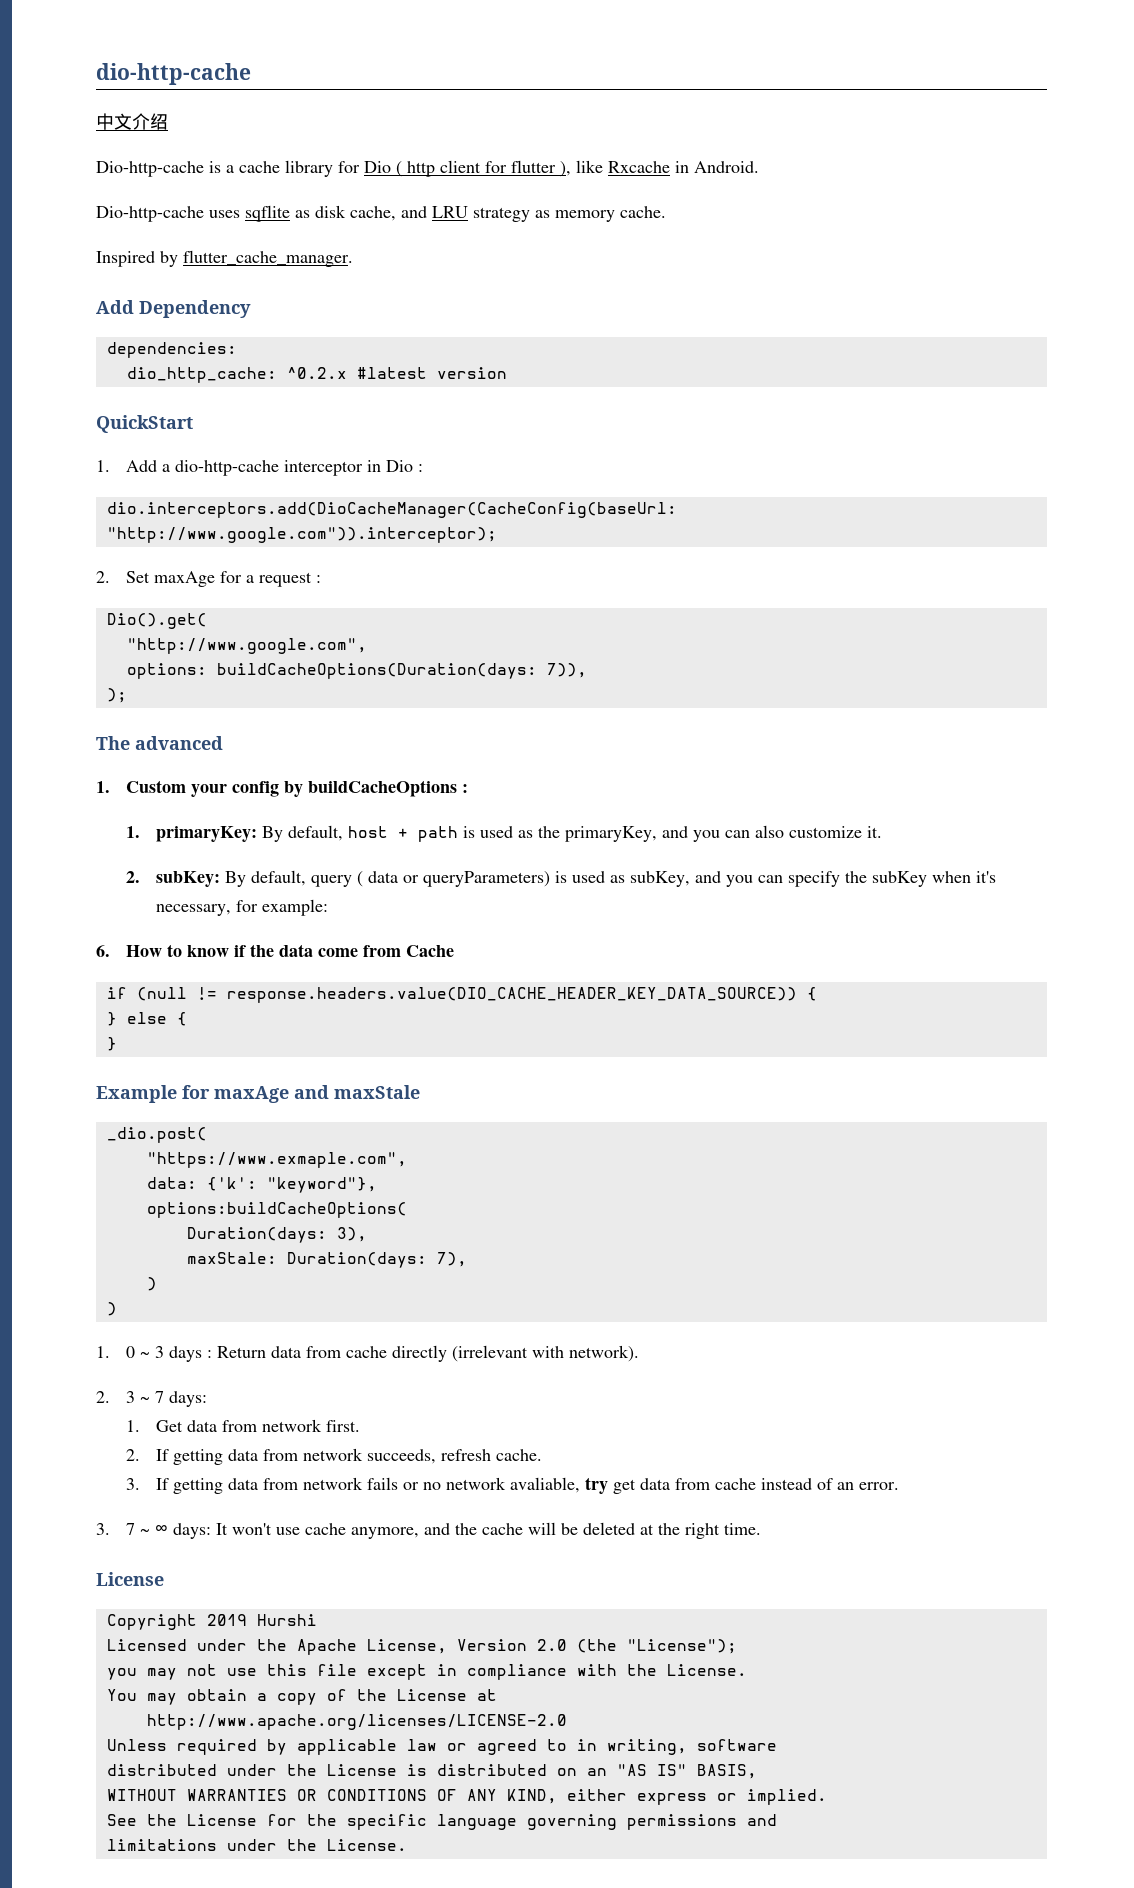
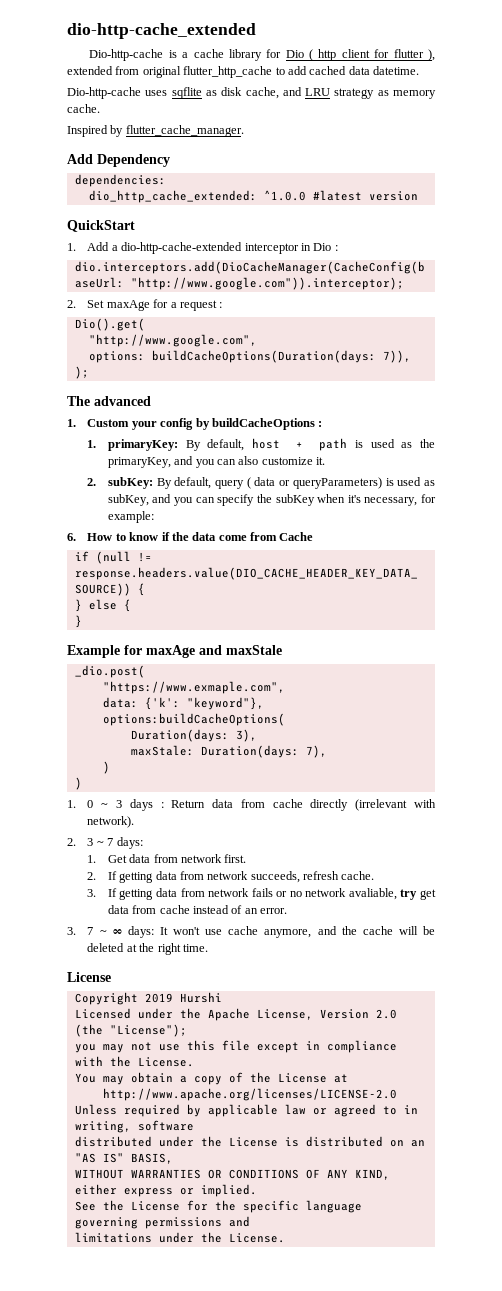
[96,63,251,85] [96,113,168,130] dio-http-cache // 中文介绍 -> [67,23,256,39] dio-http-cache_extended
[576,160,759,173] like Rxcache in Android. -> [67,66,419,78] extended from original flutter_http_cache to add cached data datetime.
[126,367,347,383] dio_http_cache: ^0.2.x -> [88,190,306,203] dio_http_cache_extended: ^1.0.0
[174,460,279,476] dio-http-cache -> [121,242,243,254] dio-http-cache-extended

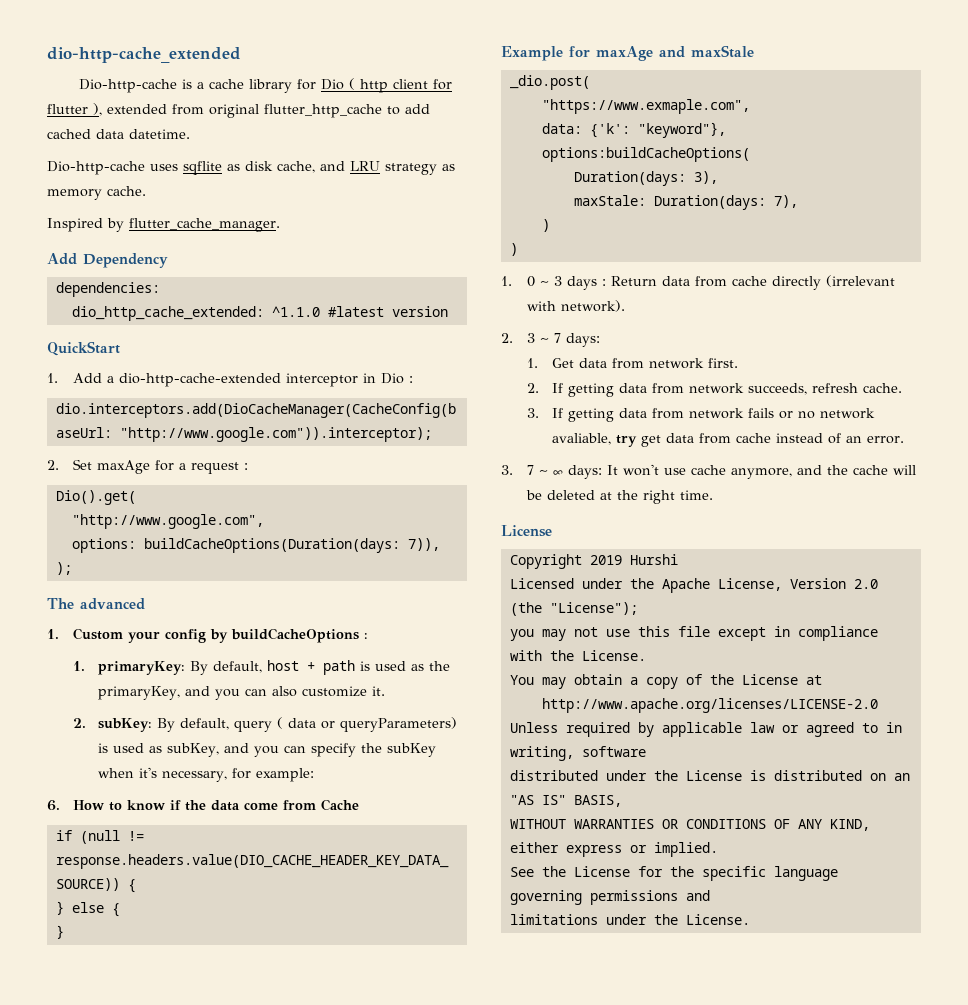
[263,190,306,201] ^1.0.0 -> [271,306,320,317] ^1.1.0

